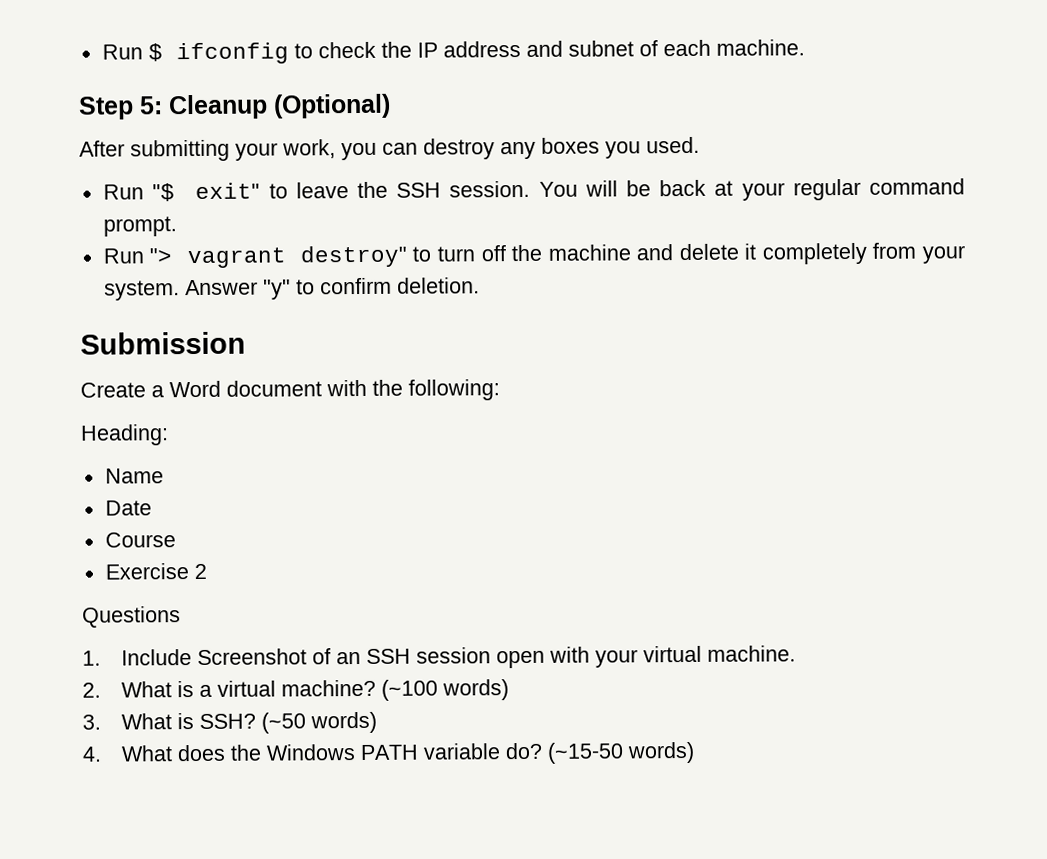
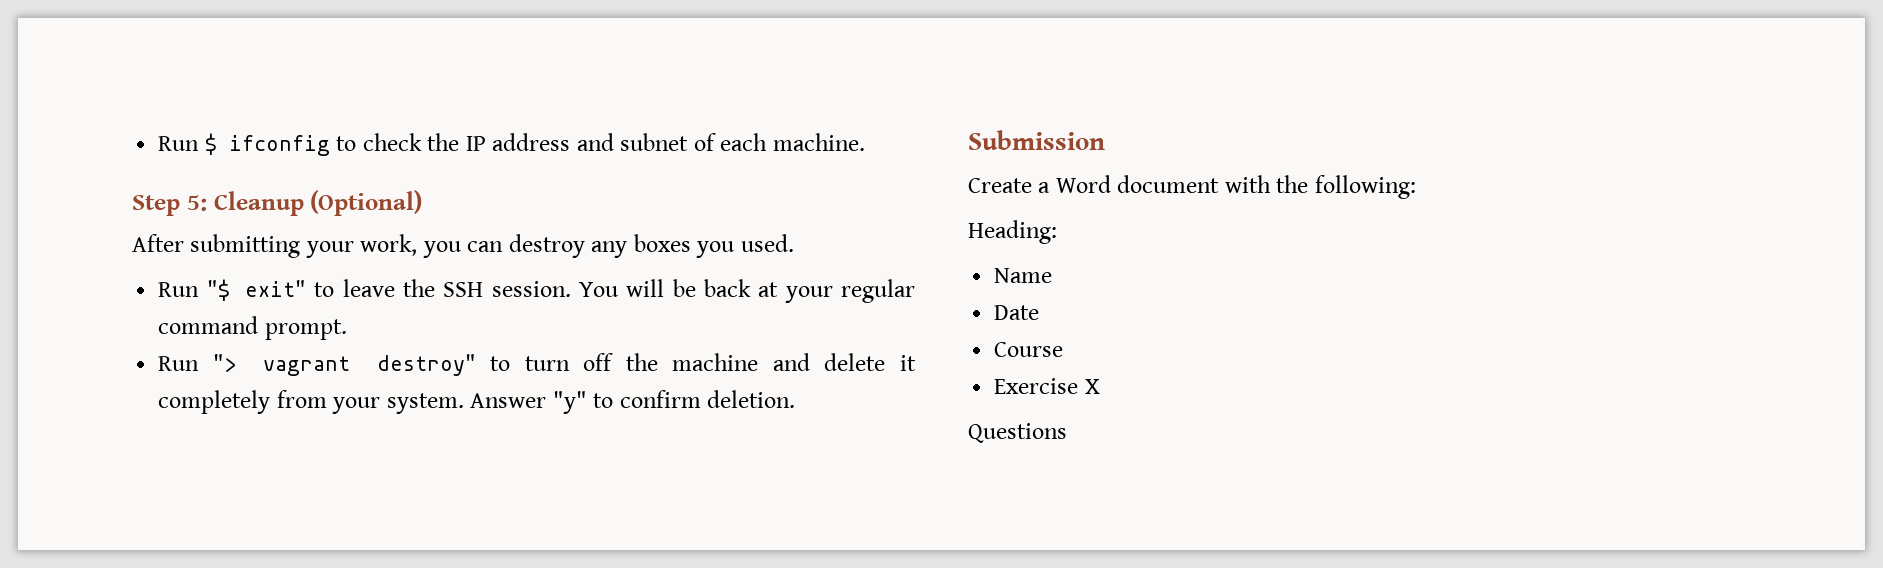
[193,563,207,580] 2 -> [1084,379,1100,394] X
[82,645,796,669] [82,679,509,701] [82,711,377,734] [82,741,695,764] // 1. Include Screenshot of an SSH session open with your virtual machine. // 2. What is a virtual machine? (~100 words) // 3. What is SSH? (~50 words) // 4. What does the Windows PATH variable do? (~15-50 words) -> (1067, 433) none

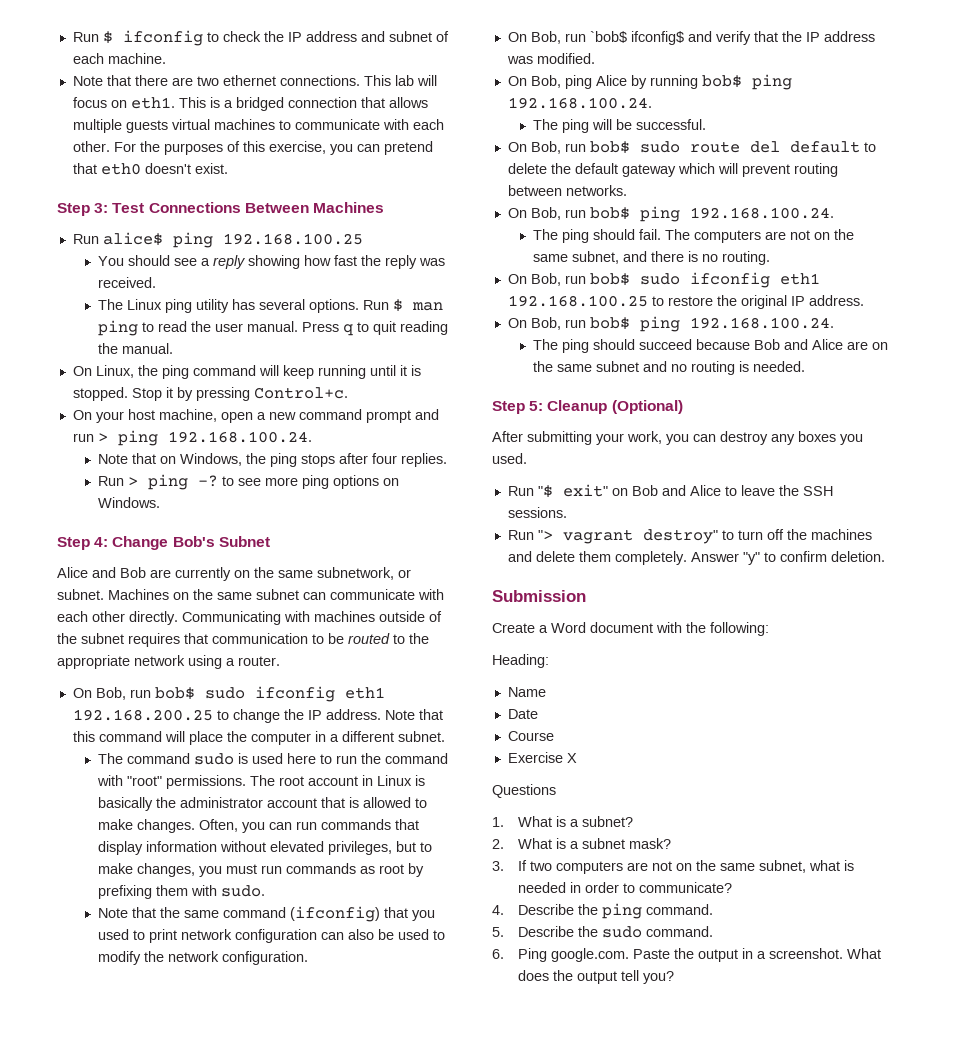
(865, 142) none -> [72,75,437,86] [72,97,428,111] [72,119,444,133] [72,141,433,155] [72,163,228,175] [57,202,384,216] [72,232,363,248] [98,255,446,269] [98,277,157,288] [98,299,444,313] [98,320,449,336] [98,343,174,354] [72,365,421,379] [72,387,348,401] [72,409,439,423] [72,430,312,446] [98,453,448,467] [98,474,400,490] [98,497,161,508] [57,536,270,550] [57,567,411,581] [57,589,444,600] [57,611,442,625] [57,633,429,647] [57,655,280,669] [72,686,385,702] [72,709,443,723] [72,731,445,745] [98,753,449,765] [97,775,426,789] [98,797,428,811] [98,819,420,833] [98,841,433,855] [98,863,425,877] [98,885,266,899] [98,906,436,922] [98,929,446,943] [98,951,309,965] [507,31,875,45] [506,53,595,64] [507,74,792,90] [507,97,652,109] [533,119,707,133] [507,141,876,154] [507,163,838,177] [507,185,627,196] [507,206,834,222] [533,229,855,243] [533,251,771,265] [507,272,820,288] [507,295,864,309] [507,316,834,332] [533,339,889,353] [533,361,806,375] // Note that there are two ethernet connections. This lab will focus on eth1. This is a bridged connection that allows multiple guests virtual machines to communicate with each other. For the purposes of this exercise, you can pretend that eth0 doesn't exist. // Step 3: Test Connections Between Machines // Run alice$ ping 192.168.100.25 // You should see a reply showing how fast the reply was received. // The Linux ping utility has several options. Run $ man ping to read the user manual. Press q to quit reading the manual. // On Linux, the ping command will keep running until it is stopped. Stop it by pressing Control+c. // On your host machine, open a new command prompt and run > ping 192.168.100.24. // Note that on Windows, the ping stops after four replies. // Run > ping -? to see more ping options on Windows. // Step 4: Change Bob's Subnet // Alice and Bob are currently on the same subnetwork, or subnet. Machines on the same subnet can communicate with each other directly. Communicating with machines outside of the subnet requires that communication to be routed to the appropriate network using a router. // On Bob, run bob$ sudo ifconfig eth1 192.168.200.25 to change the IP address. Note that this command will place the computer in a different subnet. // The command sudo is used here to run the command with "root" permissions. The root account in Linux is basically the administrator account that is allowed to make changes. Often, you can run commands that display information without elevated privileges, but to make changes, you must run commands as root by prefixing them with sudo. // Note that the same command (ifconfig) that you used to print network configuration can also be used to modify the network configuration. // On Bob, run `bob$ ifconfig$ and verify that the IP address was modified. // On Bob, ping Alice by running bob$ ping 192.168.100.24. // The ping will be successful. // On Bob, run bob$ sudo route del default to delete the default gateway which will prevent routing between networks. // On Bob, run bob$ ping 192.168.100.24. // The ping should fail. The computers are not on the same subnet, and there is no routing. // On Bob, run bob$ sudo ifconfig eth1 192.168.100.25 to restore the original IP address. // On Bob, run bob$ ping 192.168.100.24. // The ping should succeed because Bob and Alice are on the same subnet and no routing is needed.
[314,279,915,303] [158,316,347,340] to leave the SSH session. You will be back at your regular command prompt. -> [611,485,833,496] [507,507,567,518] on Bob and Alice to leave the SSH sessions.
[672,353,759,371] machine -> [810,529,872,540] machines
[899,355,916,371] [158,390,464,414] it completely from your system. -> [578,551,687,565] them completely.
(1067, 433) none -> [492,816,633,827] [492,838,671,849] [492,860,854,874] [517,882,732,893] [492,903,713,919] [492,926,713,938] [492,948,881,962] [517,970,674,984] // 1. What is a subnet? // 2. What is a subnet mask? // 3. If two computers are not on the same subnet, what is needed in order to communicate? // 4. Describe the ping command. // 5. Describe the sudo command. // 6. Ping google.com. Paste the output in a screenshot. What does the output tell you?

